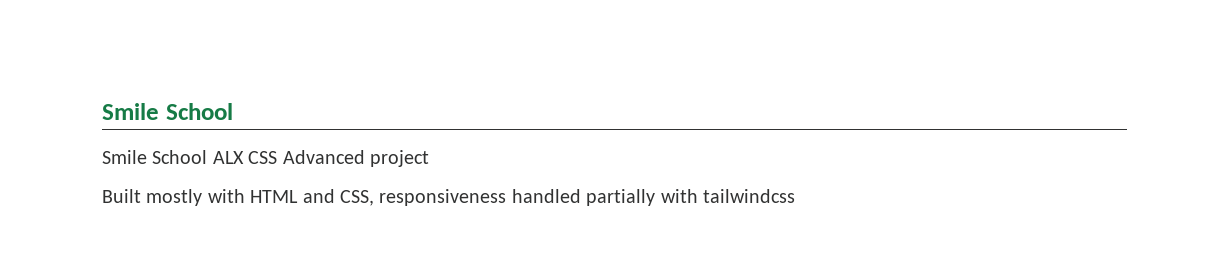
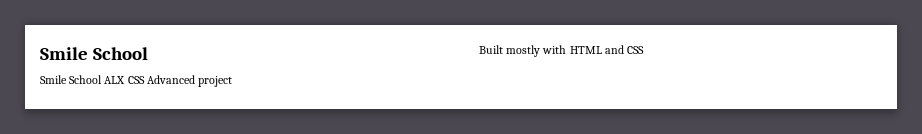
[340,189,795,206] CSS, responsiveness handled partially with tailwindcss -> [627,46,645,54] CSS

